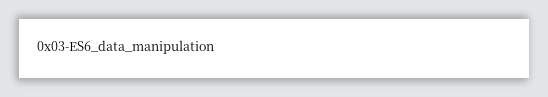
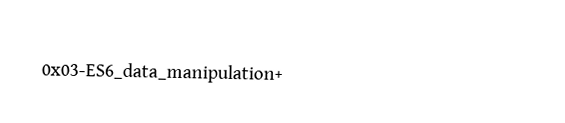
[37,40,214,54] 0x03-ES6_data_manipulation -> [41,61,283,85] 0x03-ES6_data_manipulation+

